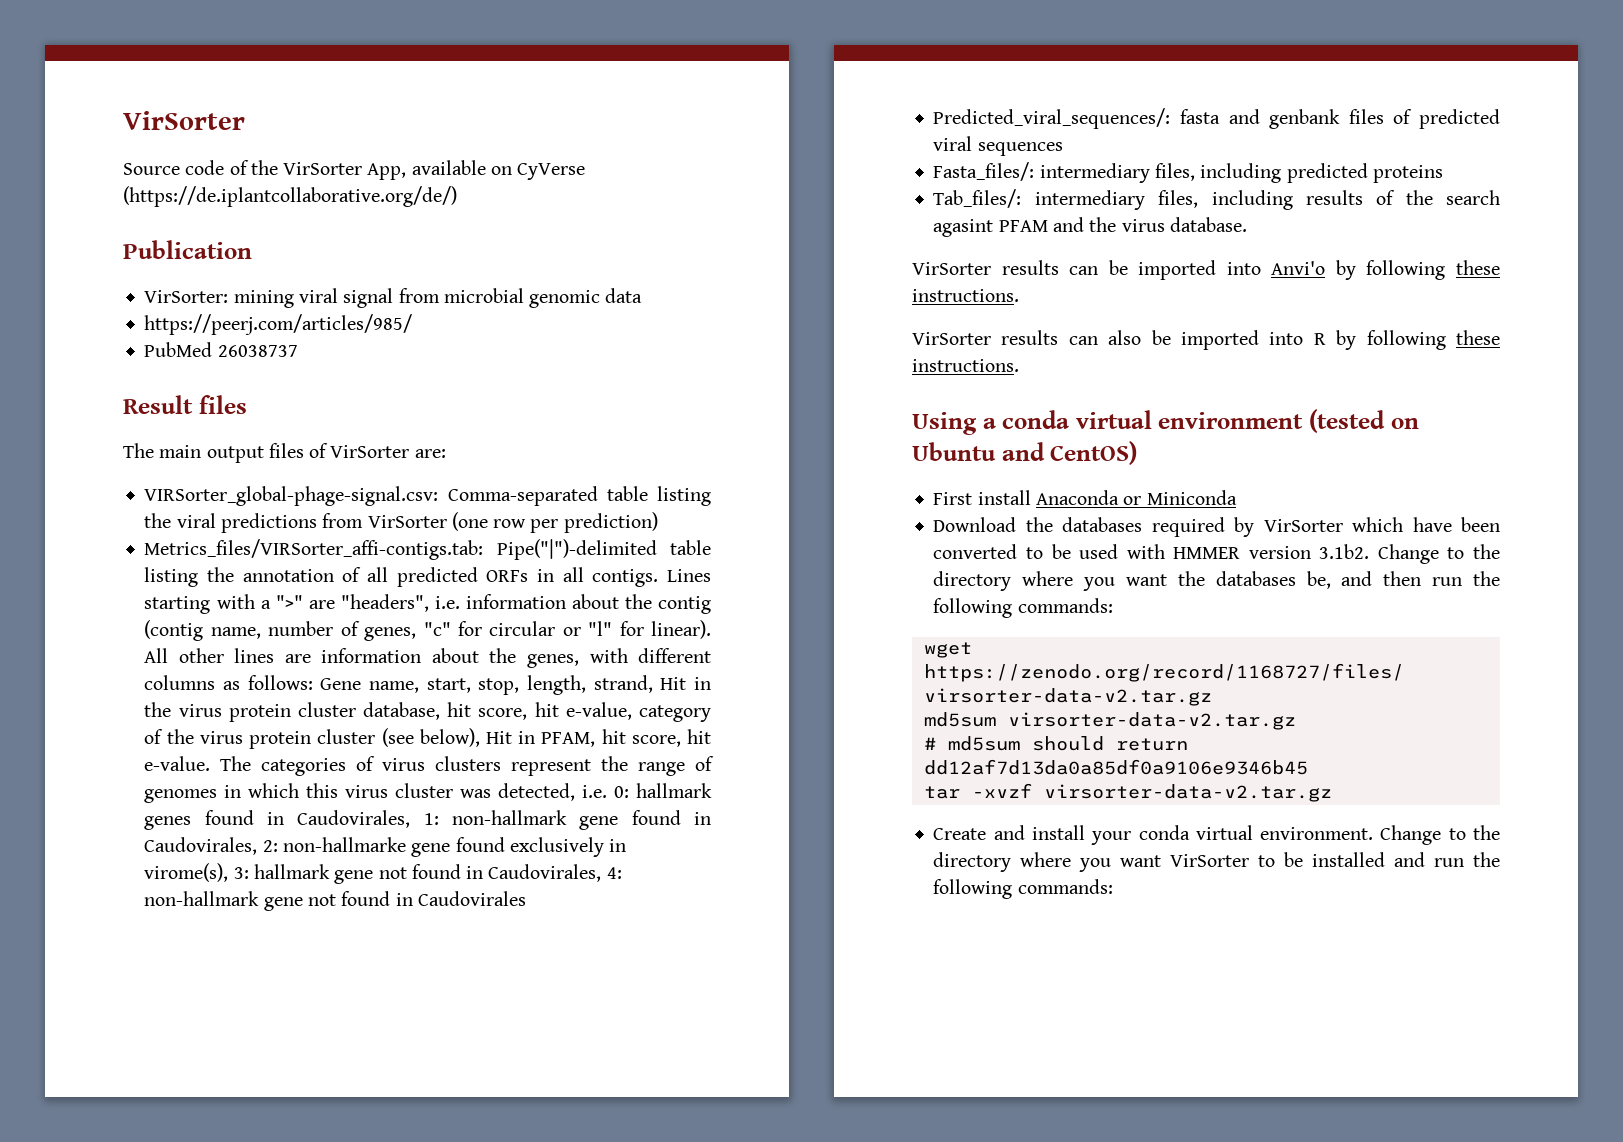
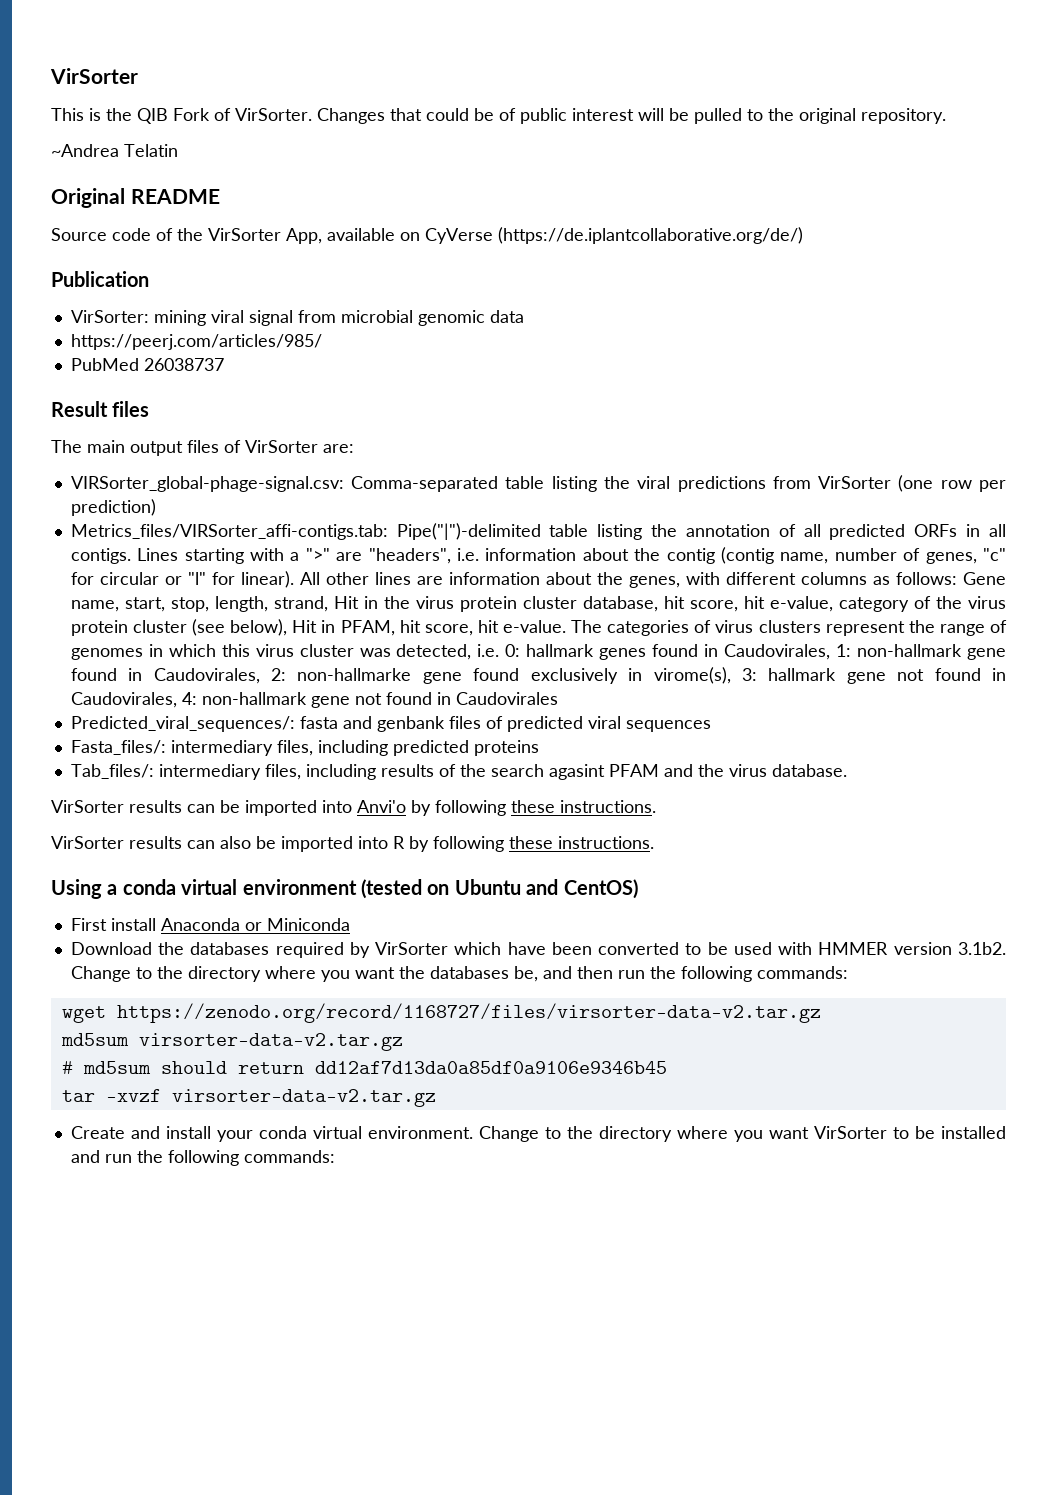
[123,111,245,130] VirSorter -> [50,68,138,84] [51,108,946,124] [51,144,178,157] [51,188,220,208] VirSorter // This is the QIB Fork of VirSorter. Changes that could be of public interest will be pulled to the original repository. // ~Andrea Telatin // Original README

